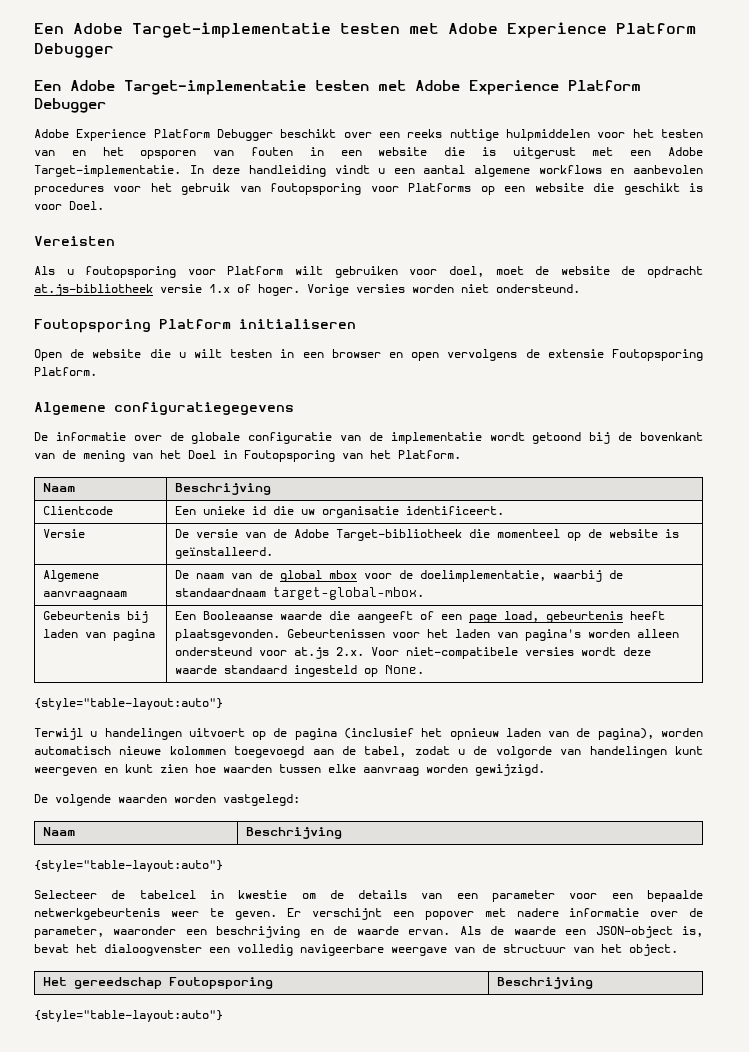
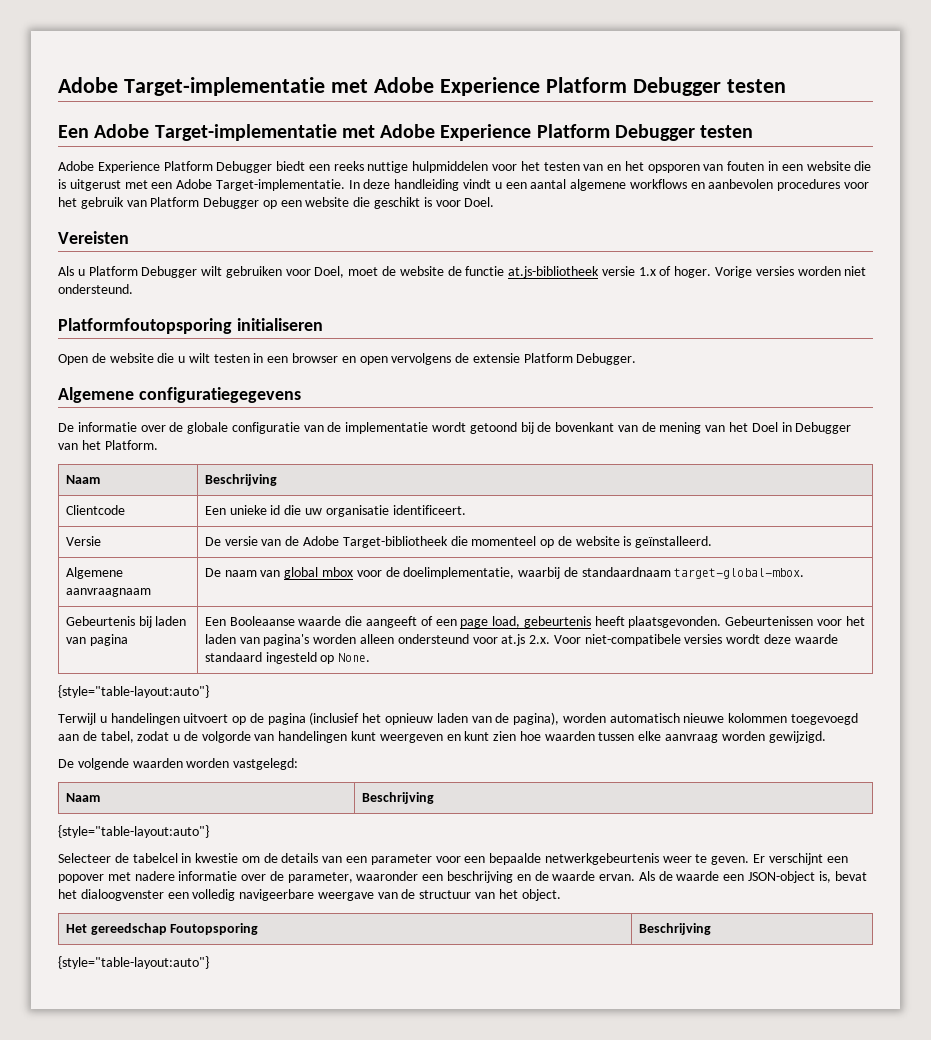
[34,22,696,38] [34,43,114,58] [34,80,641,95] [34,98,106,113] [34,129,372,141] Een Adobe Target-implementatie testen met Adobe Experience Platform Debugger // Een Adobe Target-implementatie testen met Adobe Experience Platform Debugger // Adobe Experience Platform Debugger beschikt over -> [58,77,786,96] [58,124,754,141] [58,161,306,173] Adobe Target-implementatie met Adobe Experience Platform Debugger testen // Een Adobe Target-implementatie met Adobe Experience Platform Debugger testen // Adobe Experience Platform Debugger biedt
[270,183,472,195] foutopsporing voor Platforms -> [150,197,260,209] Platform Debugger
[85,266,284,278] foutopsporing voor Platform -> [88,266,198,278] Platform Debugger
[448,266,484,277] doel, -> [314,266,345,278] Doel,
[647,266,704,278] opdracht -> [465,266,505,276] functie
[34,319,231,333] Foutopsporing Platform -> [58,318,232,334] Platformfoutopsporing
[612,349,703,361] [34,367,97,376] Foutopsporing Platform. -> [523,353,637,365] Platform Debugger.
[244,450,335,462] Foutopsporing -> [795,422,852,434] Debugger
[258,570,273,579] de -> (281, 573) none

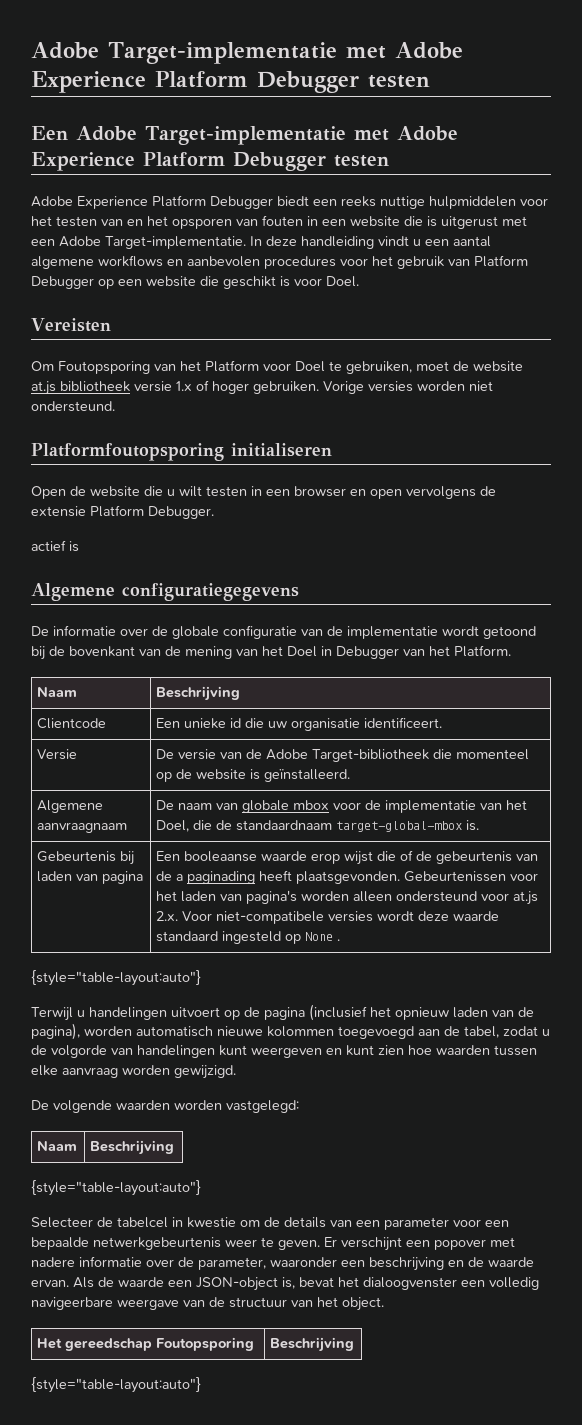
[58,266,600,278] Als u Platform Debugger wilt gebruiken voor Doel, moet de website de functie at.js-bibliotheek -> [31,360,523,374] [31,381,130,395] Om Foutopsporing van het Platform voor Doel te gebruiken, moet de website at.js bibliotheek
[674,266,712,278] hoger. -> [212,381,319,394] hoger gebruiken.
(637, 359) none -> [31,540,79,552] // actief is
[284,567,319,579] global -> [242,800,290,813] globale
[403,567,805,579] doelimplementatie, waarbij de standaardnaam target-global-mbox. -> [385,800,528,813] [156,820,480,832] implementatie van het Doel, die de standaardnaam target-global-mbox is.
[229,616,591,628] Booleaanse waarde die aangeeft of een page load, gebeurtenis -> [184,850,539,865] [156,871,256,884] booleaanse waarde erop wijst die of de gebeurtenis van de a paginading
[338,653,371,662] None. -> [305,932,341,941] None .

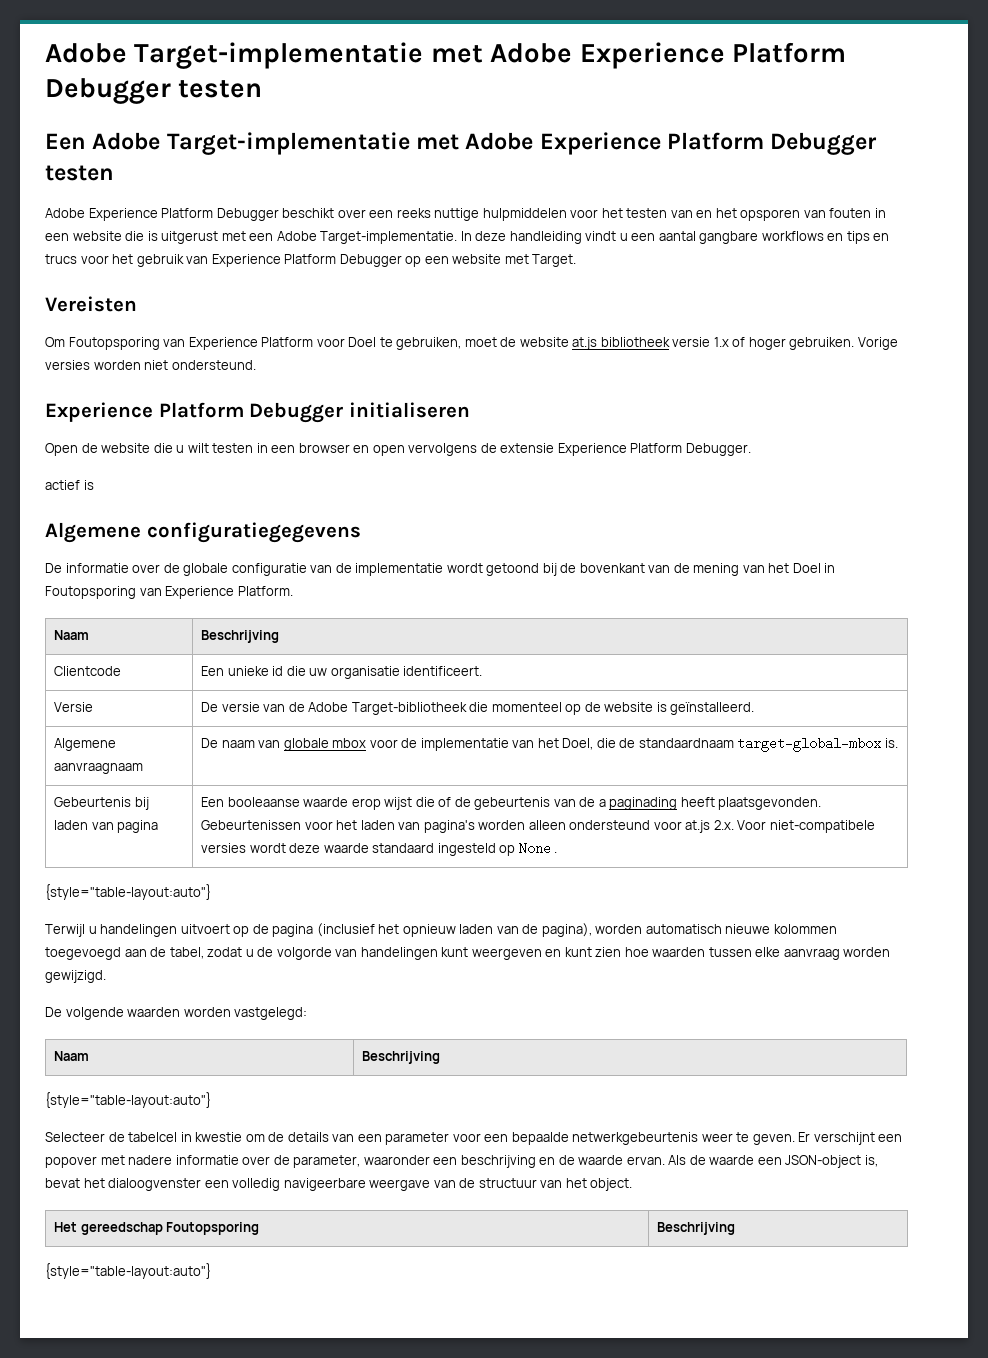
[277,196,309,206] biedt -> [282,208,366,218] beschikt over
[31,256,94,269] algemene -> [699,231,759,244] gangbare
[187,256,336,269] aanbevolen procedures -> [846,231,890,244] [45,254,77,264] tips en trucs
(470, 262) none -> [211,254,281,267] Experience
[200,276,359,289] die geschikt is voor Doel. -> [504,254,577,267] met Target.
[180,361,201,371] het -> [188,337,258,350] Experience
[31,443,224,461] Platformfoutopsporing -> [45,402,344,423] Experience Platform Debugger
(86, 511) none -> [557,443,627,456] Experience
[336,646,450,659] Debugger van het -> [45,586,235,599] Foutopsporing van Experience

